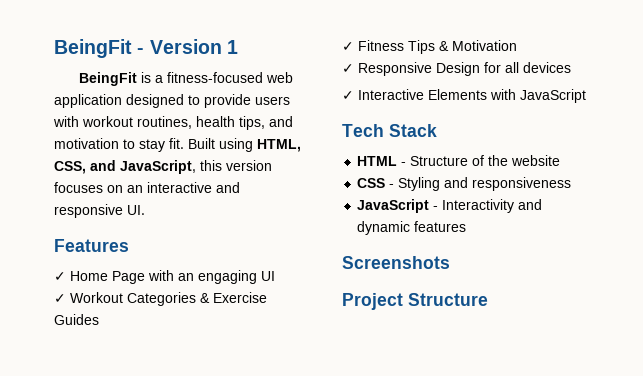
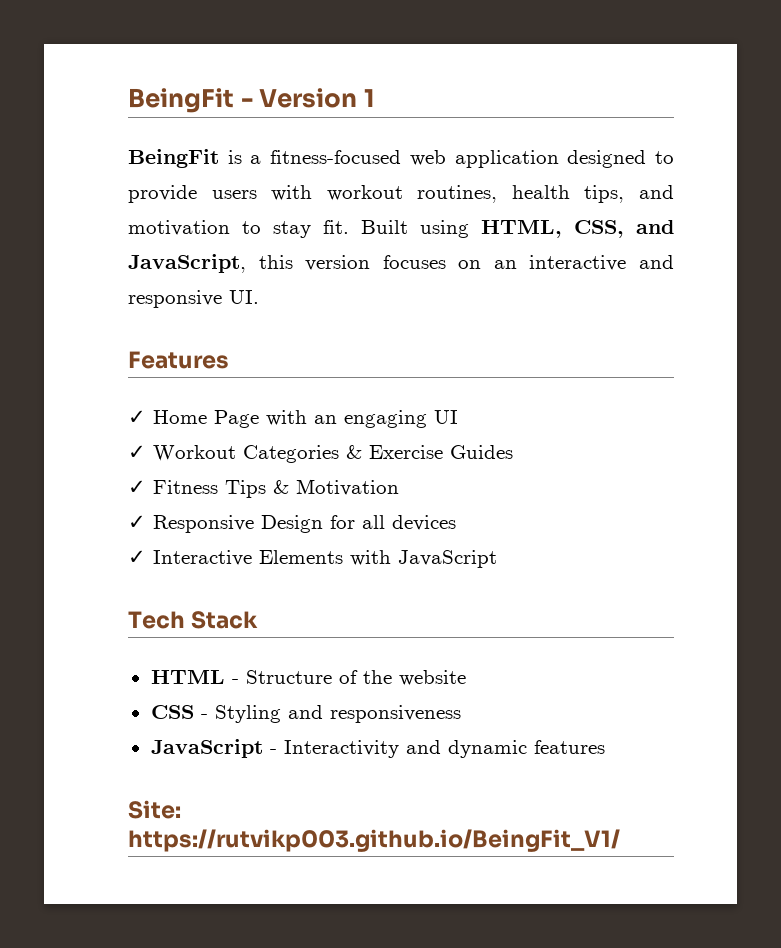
[342,256,450,269] [342,293,488,310] Screenshots // Project Structure -> [128,800,181,819] [128,829,620,852] Site: https://rutvikp003.github.io/BeingFit_V1/

